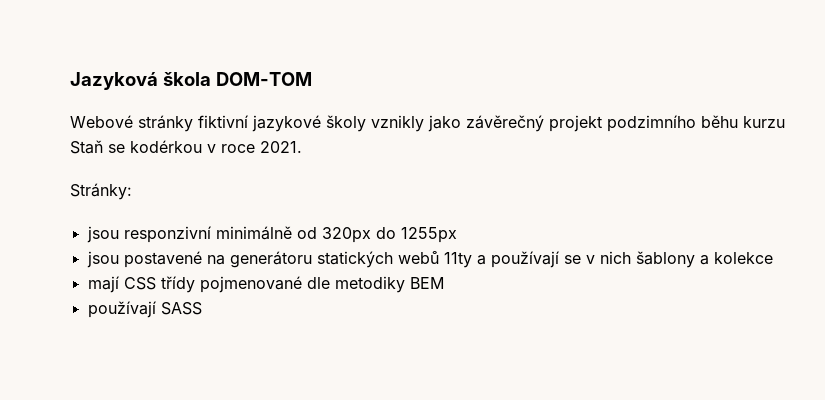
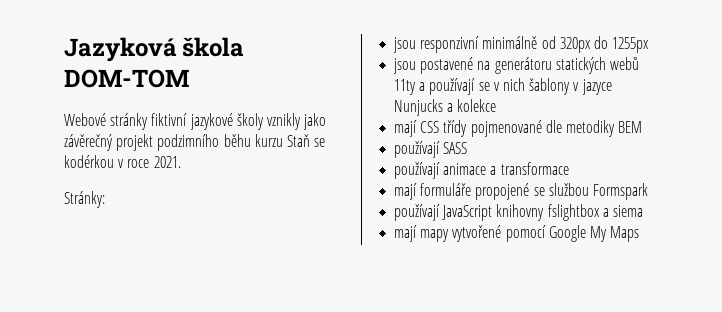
(695, 259) none -> [573,79,612,95] [394,99,444,116] v jazyce Nunjucks
(202, 308) none -> [394,162,569,179] [394,183,648,200] [394,204,643,221] [394,225,640,242] // používají animace a transformace // mají formuláře propojené se službou Formspark // používají JavaScript knihovny fslightbox a siema // mají mapy vytvořené pomocí Google My Maps

